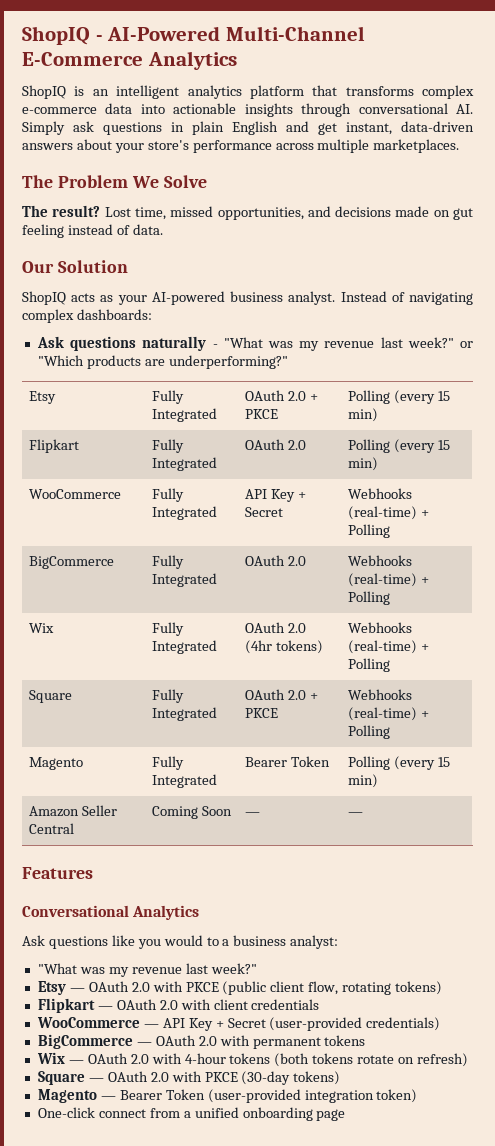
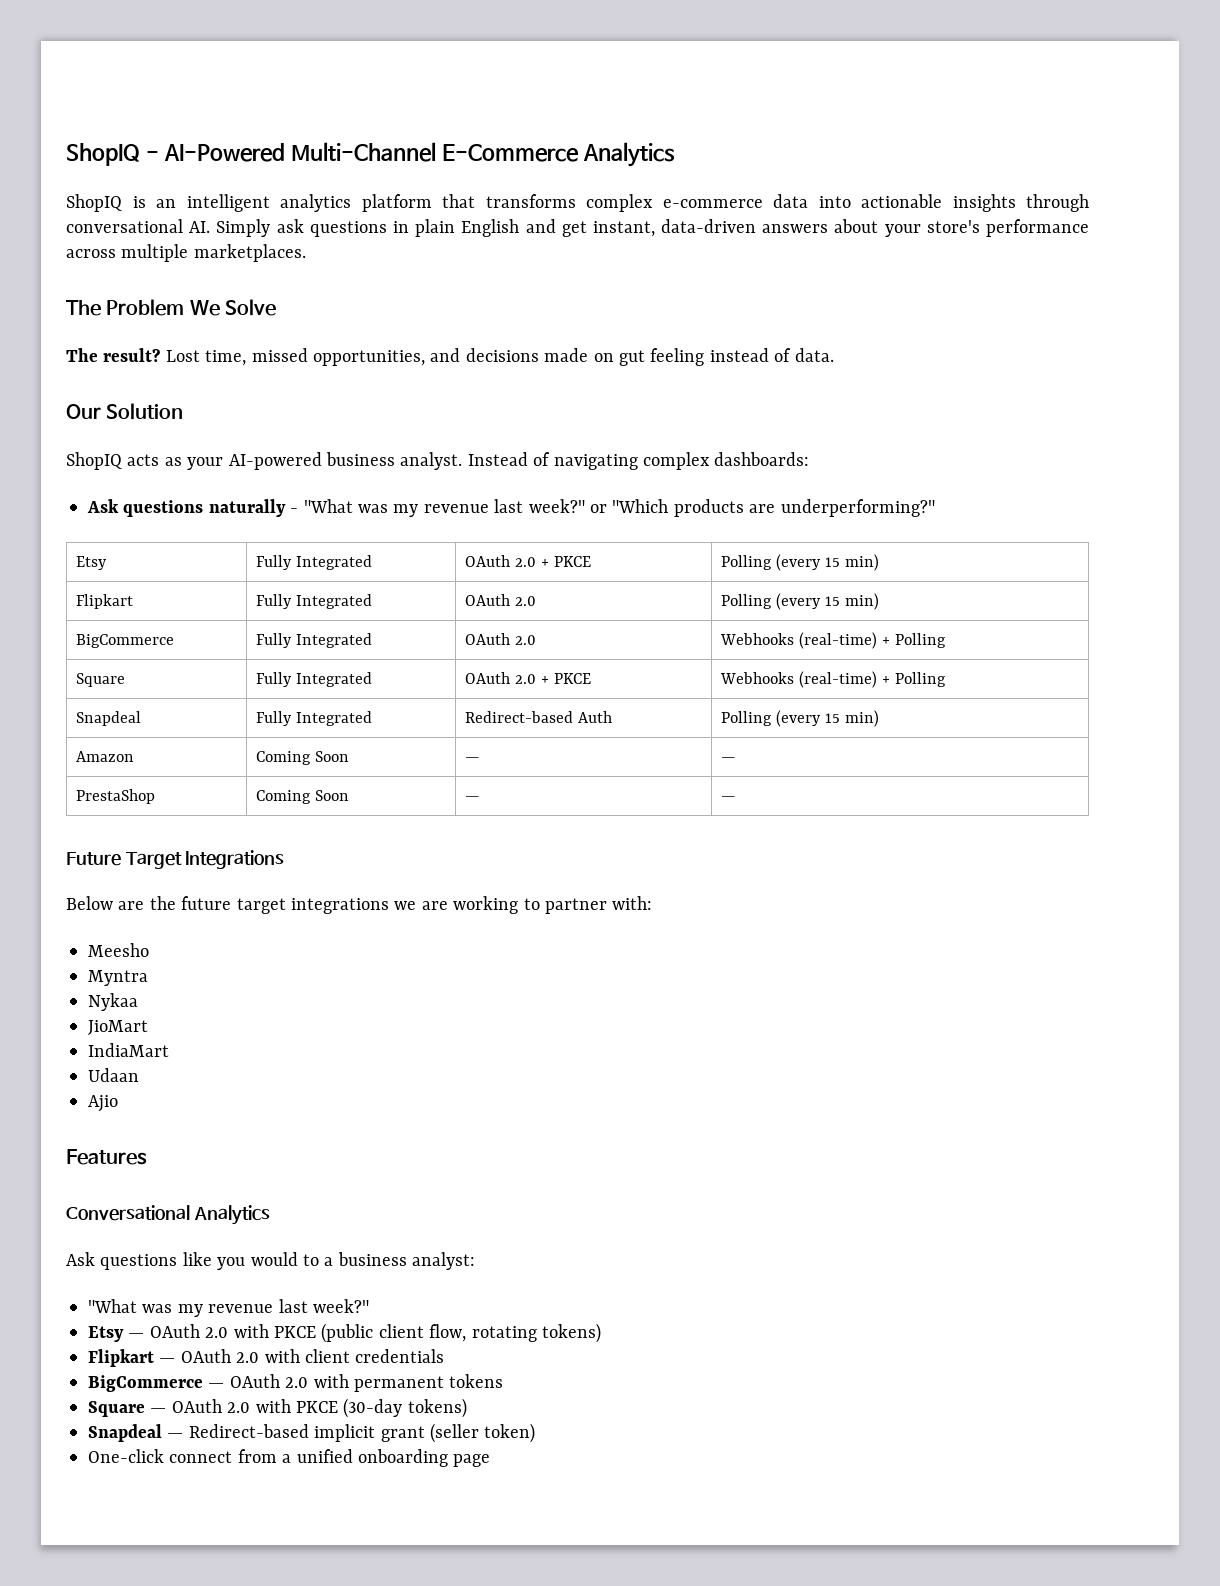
[28,489,121,499] [151,488,184,502] [151,506,217,520] [244,489,306,502] [244,507,283,517] [347,488,412,499] [347,506,429,520] [347,524,390,538] // WooCommerce | Fully Integrated | API Key + Secret | Webhooks (real-time) + Polling -> (879, 601) none
[28,623,54,633] [151,622,184,636] [151,640,217,654] [244,622,306,633] [244,640,323,654] [347,622,412,633] [347,640,429,654] [347,658,390,672] // Wix | Fully Integrated | OAuth 2.0 (4hr tokens) | Webhooks (real-time) + Polling -> (946, 640) none
[28,757,83,770] [151,756,184,770] [151,774,217,788] [244,756,330,767] Magento | Fully Integrated | Bearer Token -> [76,711,142,726] [256,711,373,726] [465,711,613,723] Snapdeal | Fully Integrated | Redirect-based Auth
[81,805,117,816] [28,823,74,834] [151,806,232,819] [244,812,260,816] [347,812,363,816] Seller Central | Coming Soon | — | — -> [256,751,350,765] [465,757,481,762] [721,757,737,762] [76,789,156,804] [256,790,350,804] [465,796,481,801] [721,796,737,801] [66,850,285,869] [66,896,653,914] [88,943,149,957] [88,970,148,986] [88,993,138,1011] [88,1020,148,1035] [88,1043,169,1057] [88,1068,139,1082] [88,1095,118,1112] | Coming Soon | — | — // PrestaShop | Coming Soon | — | — // Future Target Integrations // Below are the future target integrations we are working to partner with: // Meesho // Myntra // Nykaa // JioMart // IndiaMart // Udaan // Ajio
[36,1017,441,1031] // WooCommerce — API Key + Secret (user-provided credentials) -> (445, 1356) none
[36,1052,469,1067] // Wix — OAuth 2.0 with 4-hour tokens (both tokens rotate on refresh) -> (504, 1381) none
[37,1089,374,1103] Magento — Bearer Token (user-provided integration -> [88,1423,479,1443] Snapdeal — Redirect-based implicit grant (seller

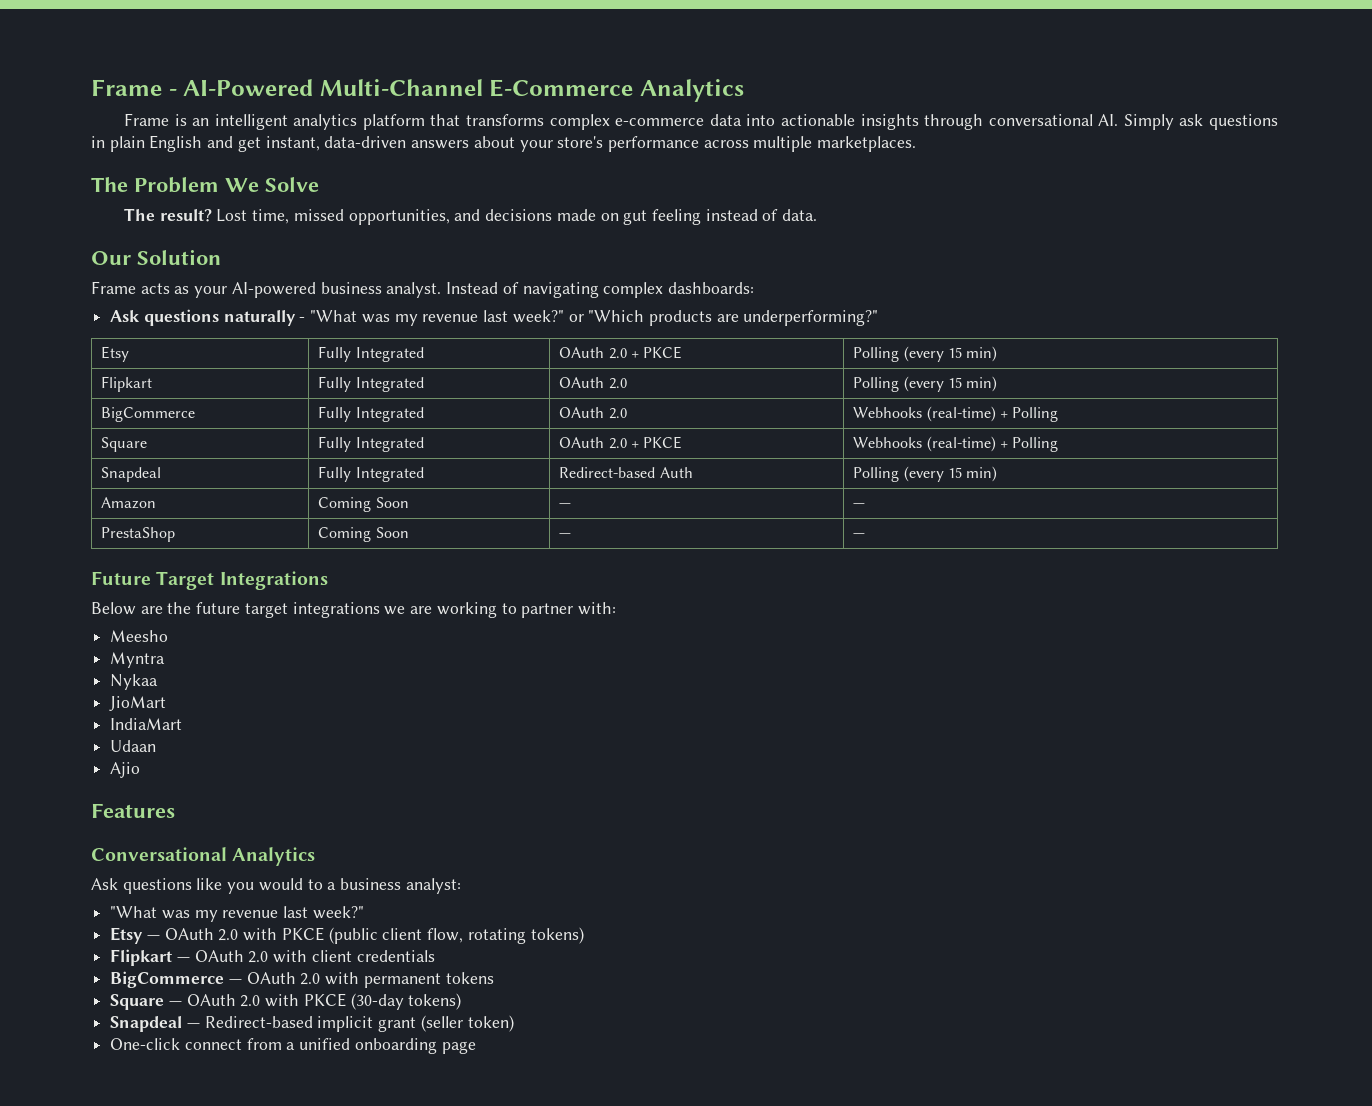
[66,143,140,166] ShopIQ -> [91,79,162,96] Frame
[66,194,122,212] ShopIQ -> [123,113,169,126] Frame
[66,452,122,470] ShopIQ -> [91,281,136,294] Frame

